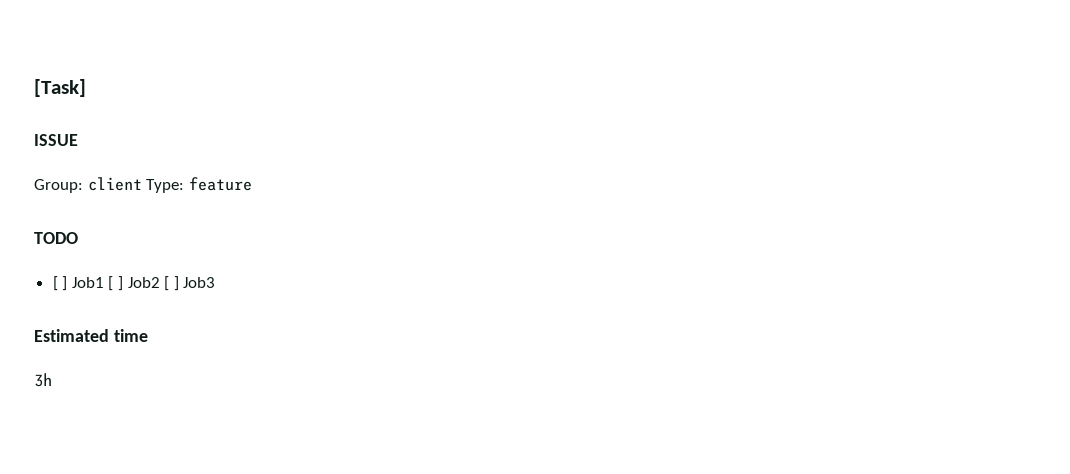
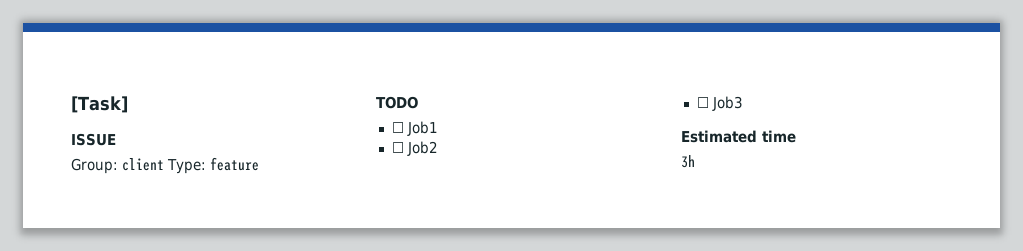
[52,276,68,291] [ ] -> [391,122,404,133] ☐
[108,276,124,291] [ ] -> [391,142,404,153] // ☐
[164,276,179,291] [ ] -> [696,97,709,108] // ☐

